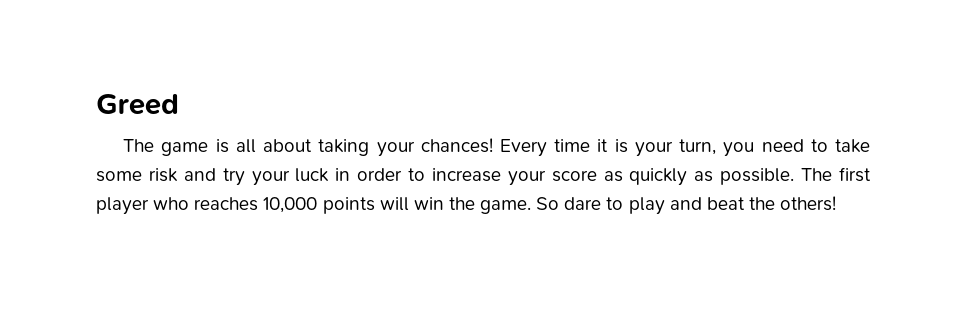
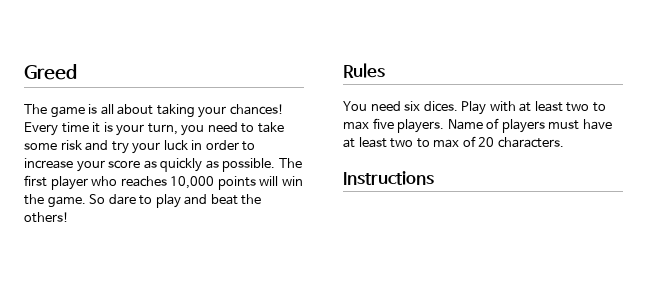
(837, 203) none -> [343,63,385,78] [343,101,606,115] [343,118,612,133] [343,136,564,148] [343,171,434,185] // Rules // You need six dices. Play with at least two to max five players. Name of players must have at least two to max of 20 characters. // Instructions

